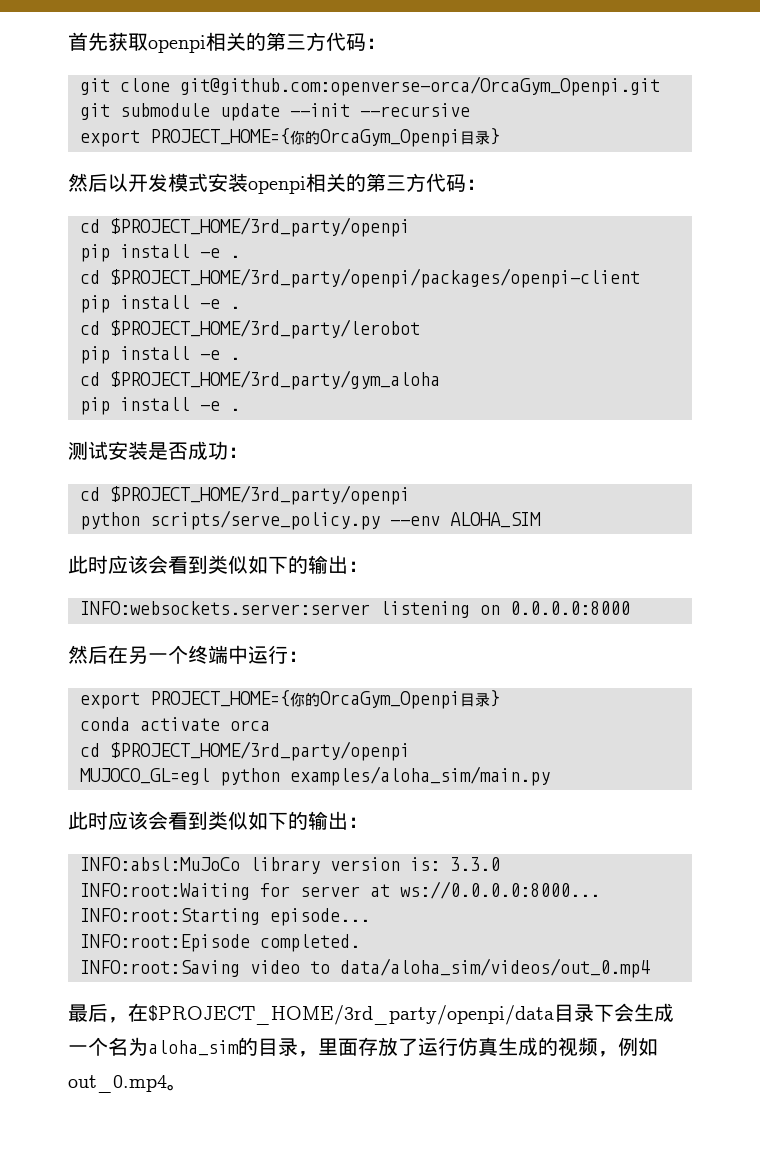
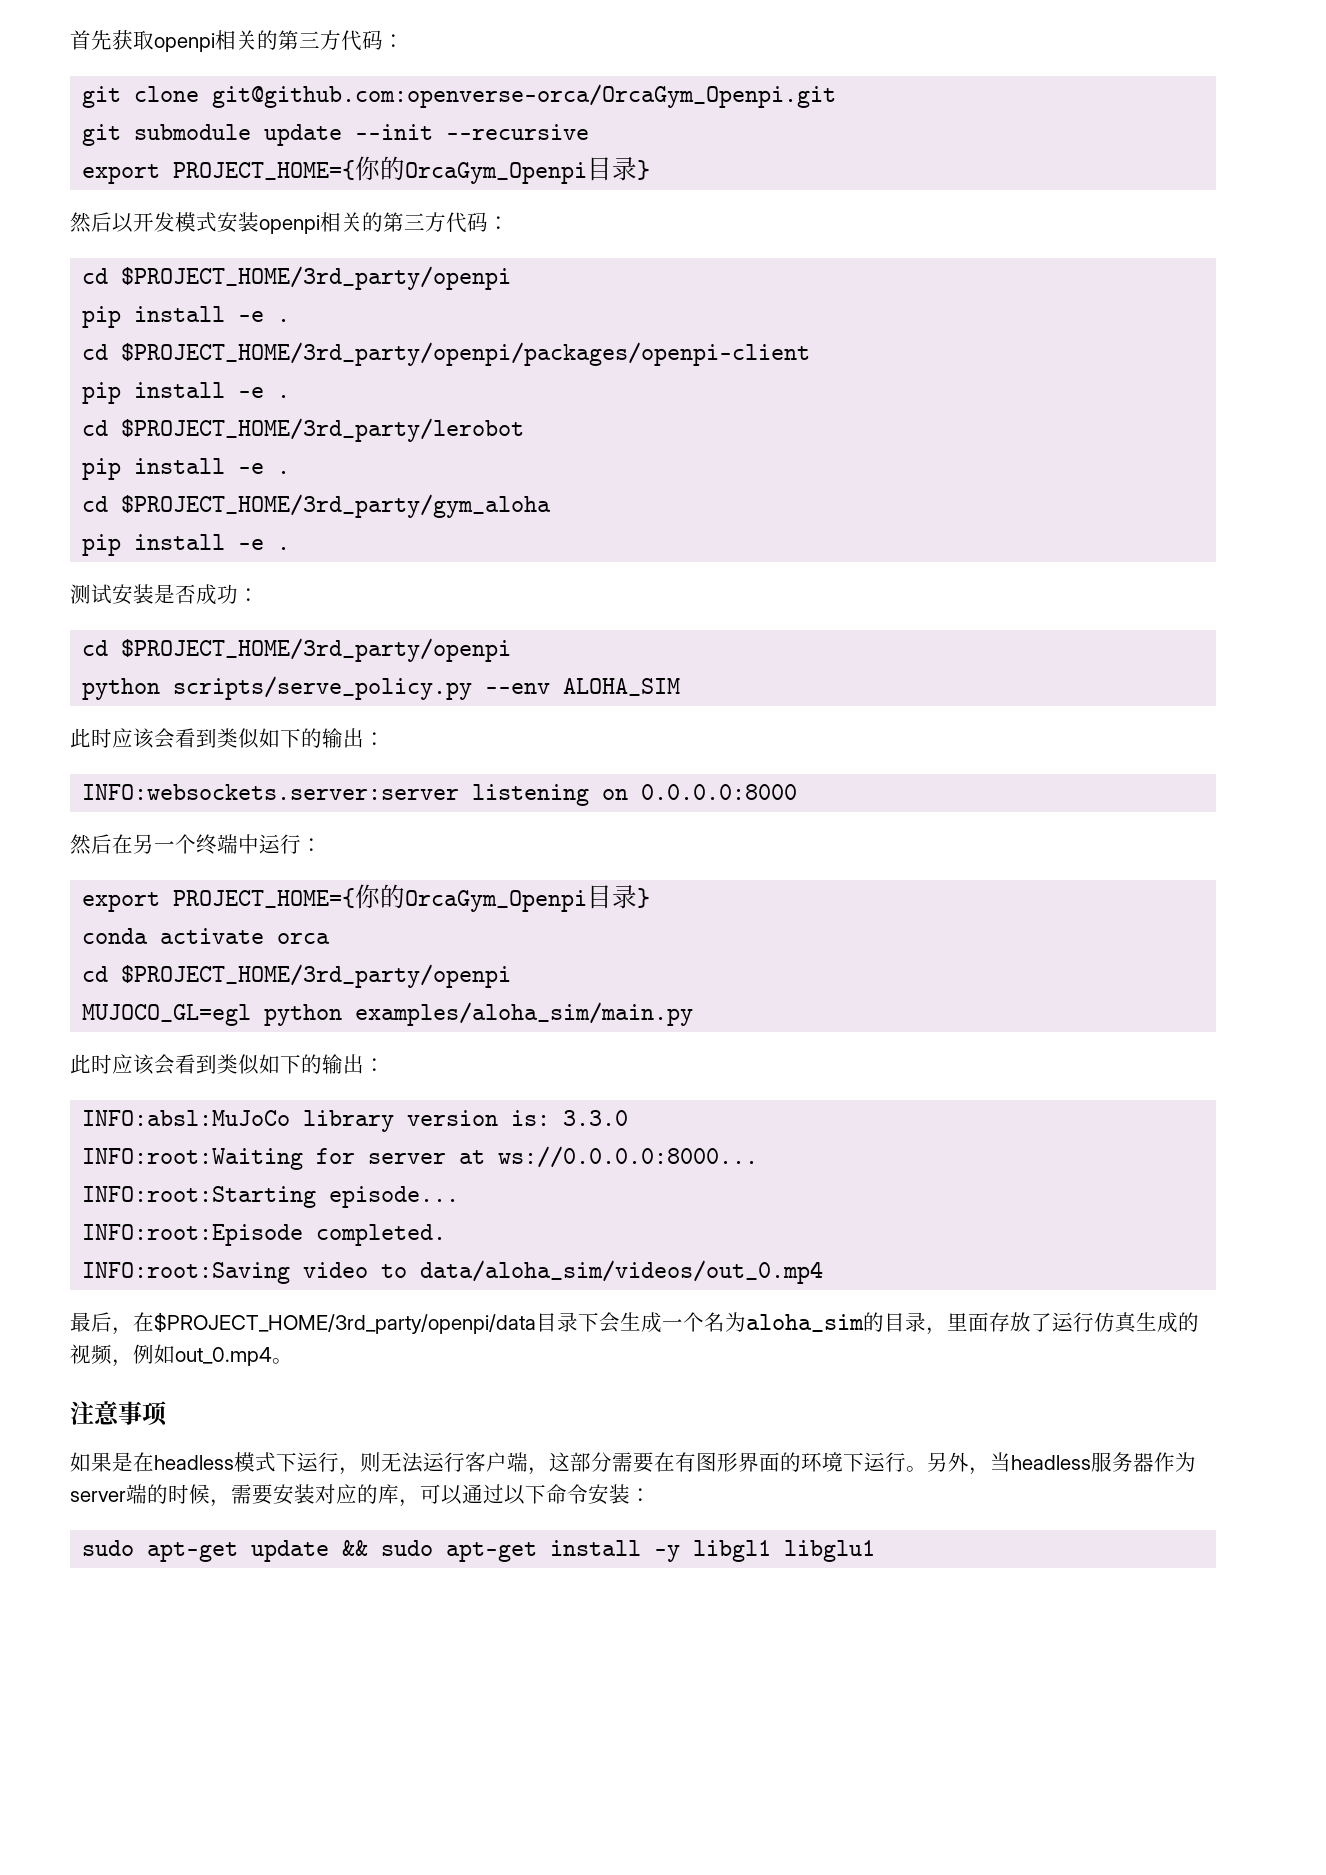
(187, 1087) none -> [70,1401,168,1426] [70,1452,1196,1475] [70,1484,651,1507] [82,1540,876,1562] // 注意事项 // 如果是在headless模式下运行，则无法运行客户端，这部分需要在有图形界面的环境下运行。另外，当headless服务器作为server端的时候，需要安装对应的库，可以通过以下命令安装： // sudo apt-get update && sudo apt-get install -y libgl1 libglu1

